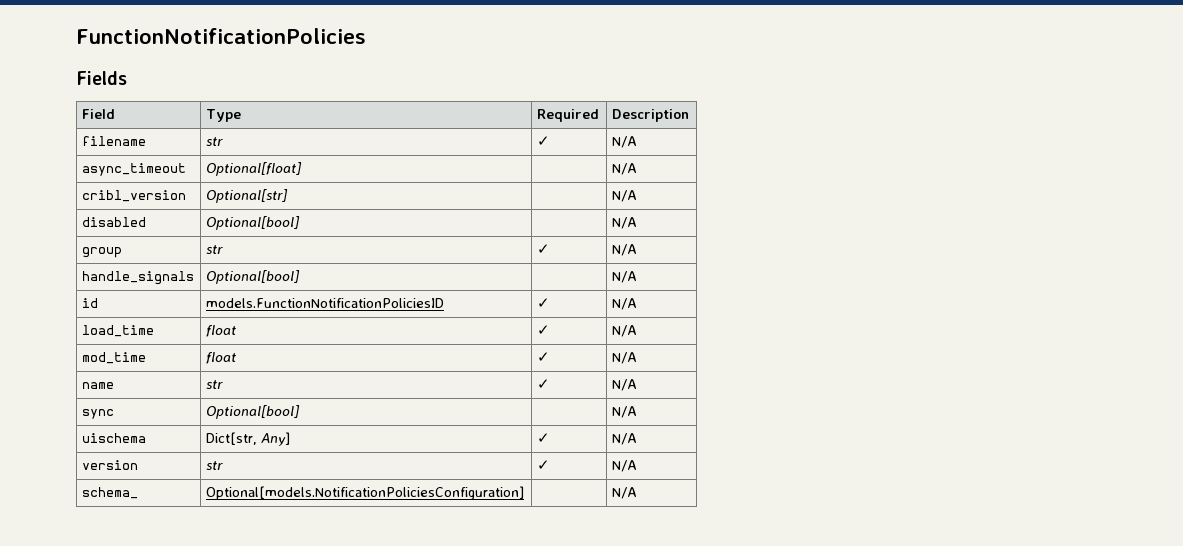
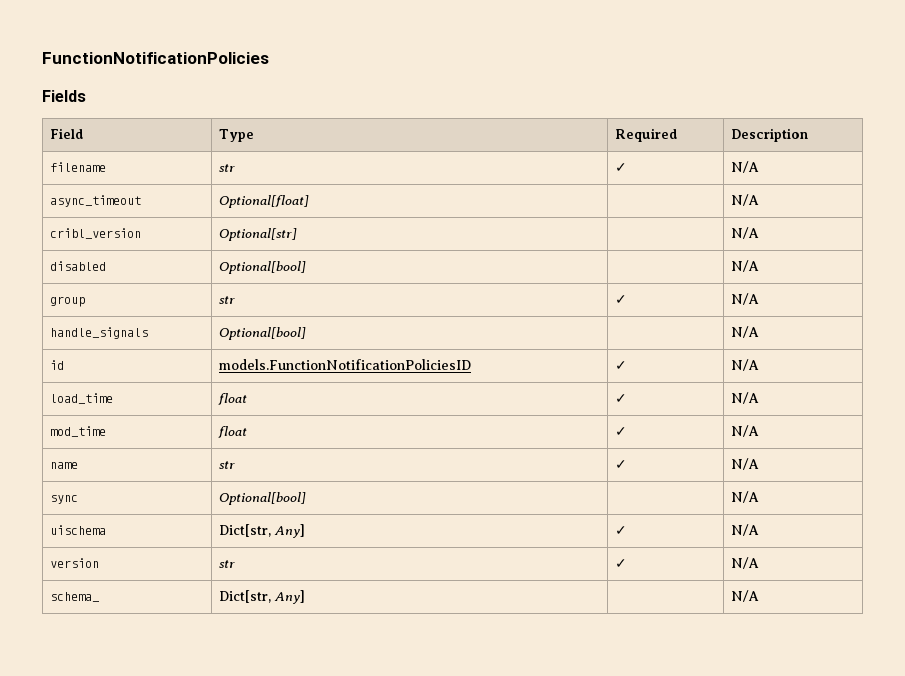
[205,486,524,500] Optional[models.NotificationPoliciesConfiguration] -> [219,590,306,604] Dict[str, Any]

